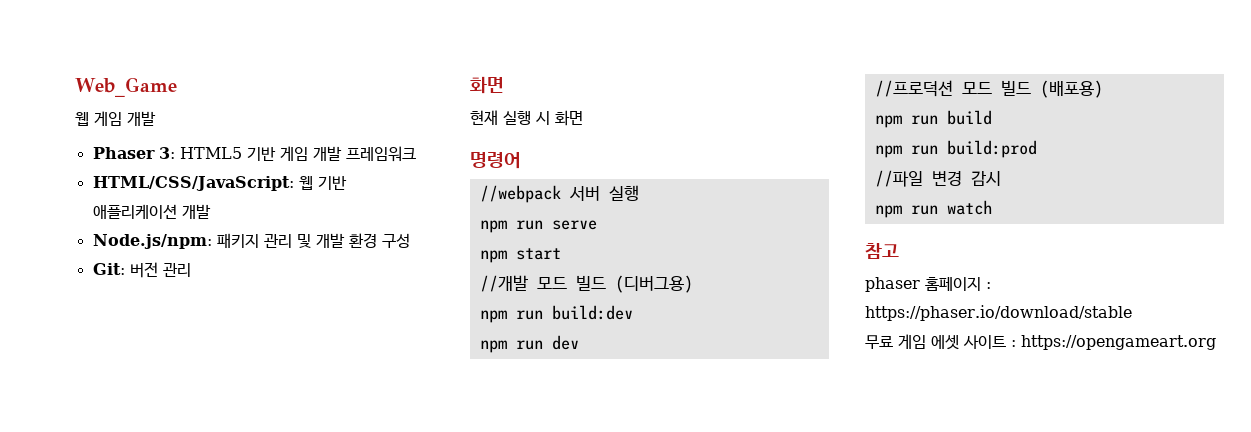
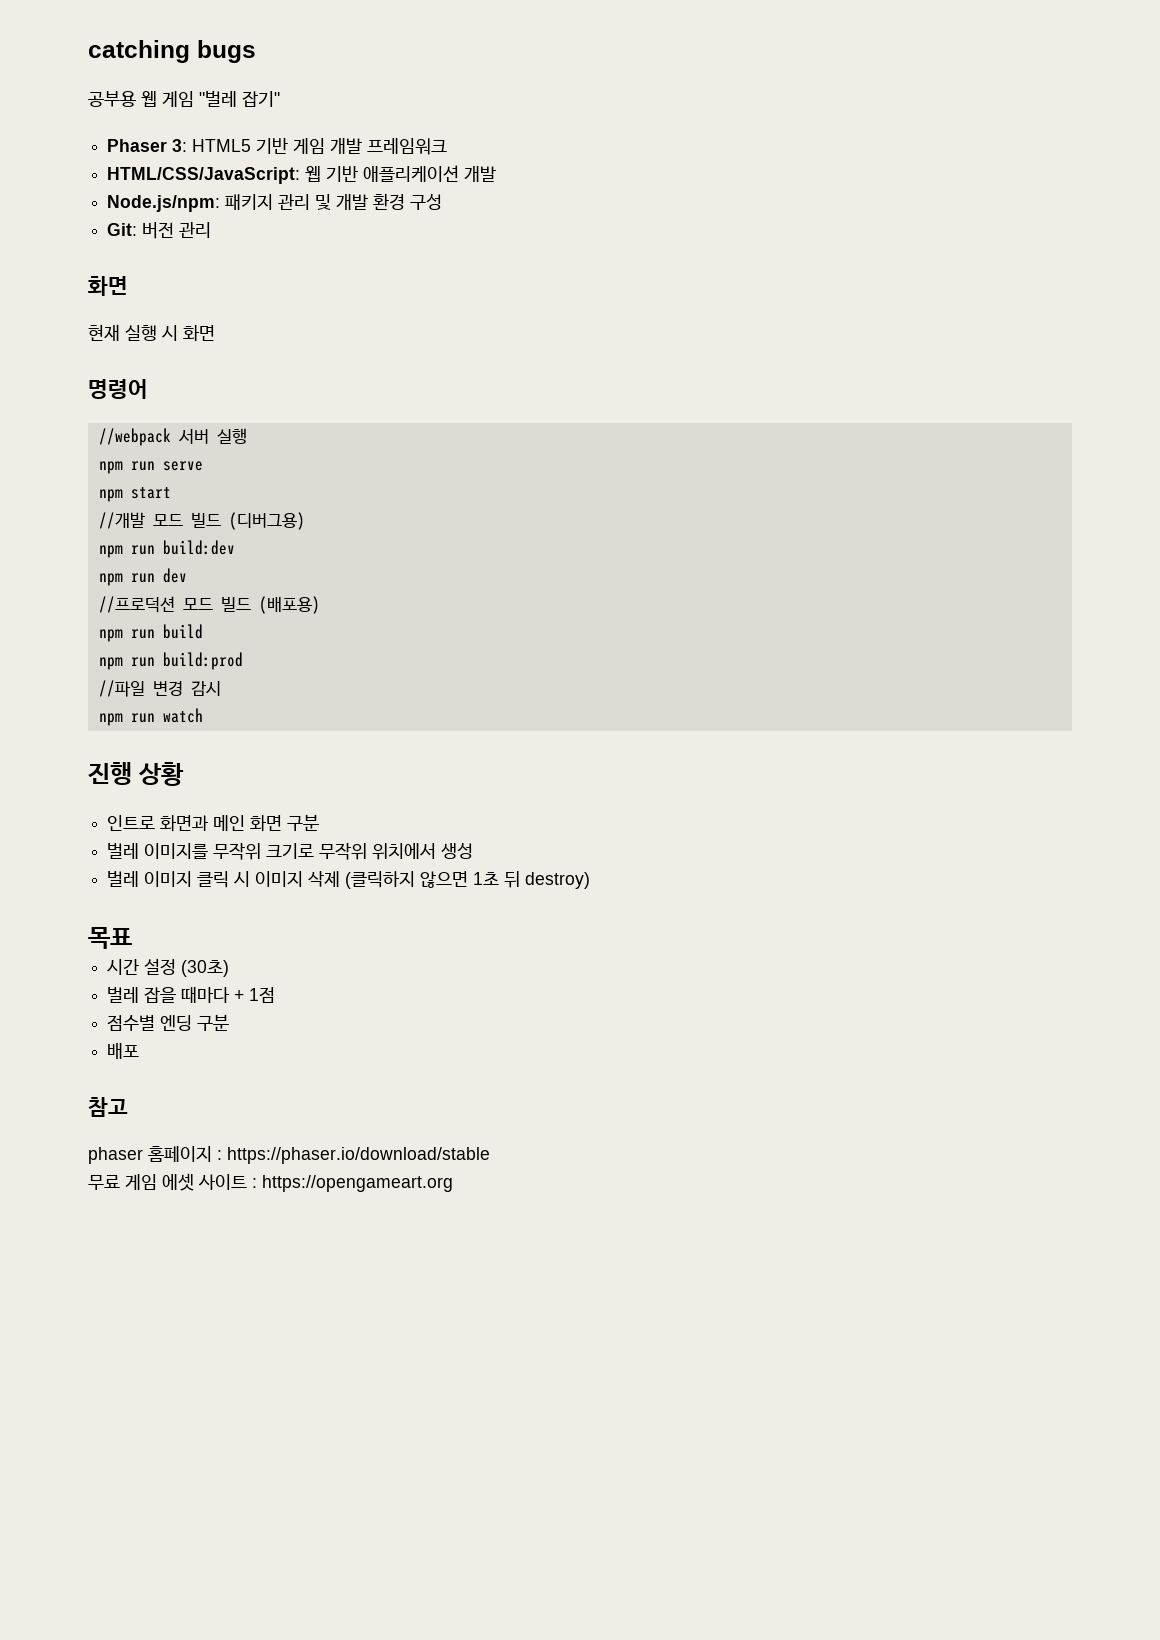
[75,77,177,97] [75,111,156,126] Web_Game // 웹 게임 개발 -> [88,40,256,63] [88,90,280,107] catching bugs // 공부용 웹 게임 "벌레 잡기"
(992, 207) none -> [88,762,184,786] [107,814,320,832] [107,842,474,860] [107,870,591,889] [88,927,132,949] [107,958,230,977] [107,986,276,1003] [107,1014,230,1031] [107,1043,140,1059] // 진행 상황 // 인트로 화면과 메인 화면 구분 // 벌레 이미지를 무작위 크기로 무작위 위치에서 생성 // 벌레 이미지 클릭 시 이미지 삭제 (클릭하지 않으면 1초 뒤 destroy) // 목표 // 시간 설정 (30초) // 벌레 잡을 때마다 + 1점 // 점수별 엔딩 구분 // 배포

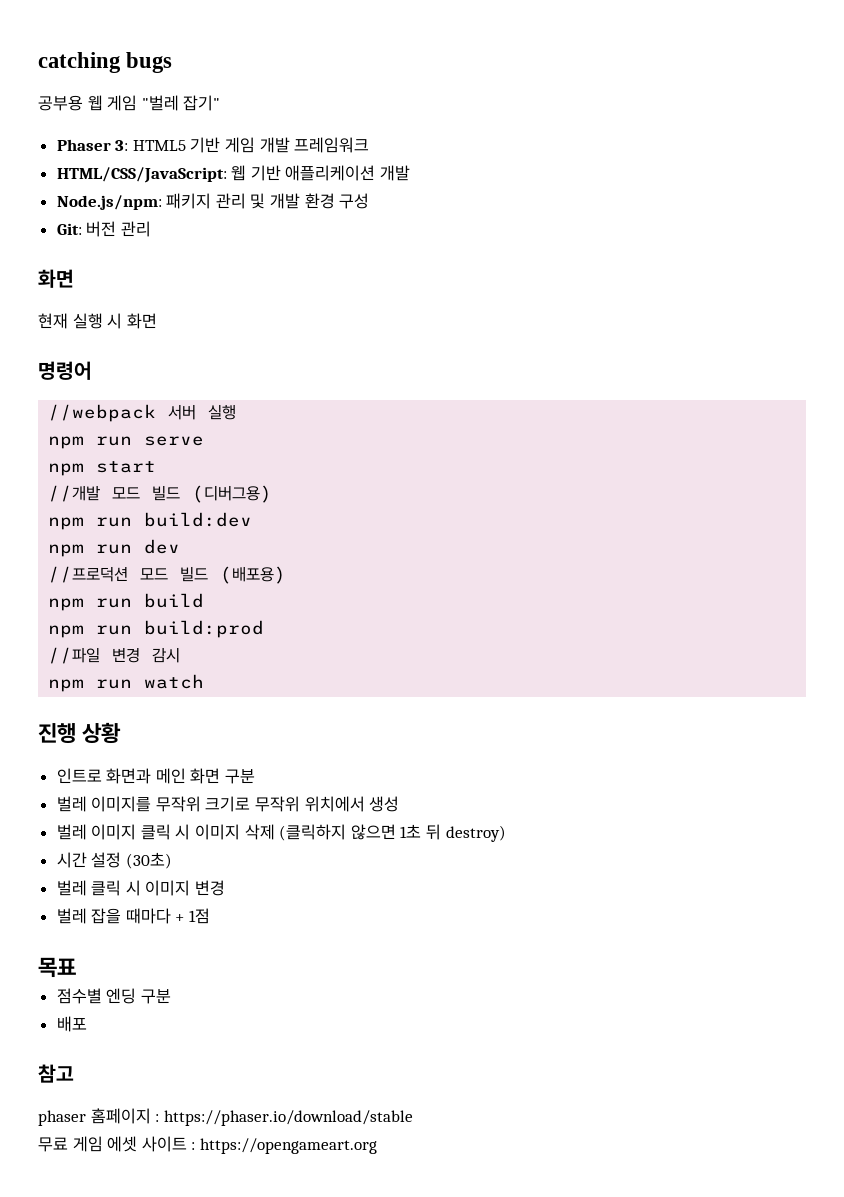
[88,927,132,949] // 목표 -> (506, 833) none
(230, 968) none -> [56,880,226,896] // 벌레 클릭 시 이미지 변경
(276, 995) none -> [38,957,76,978] // 목표

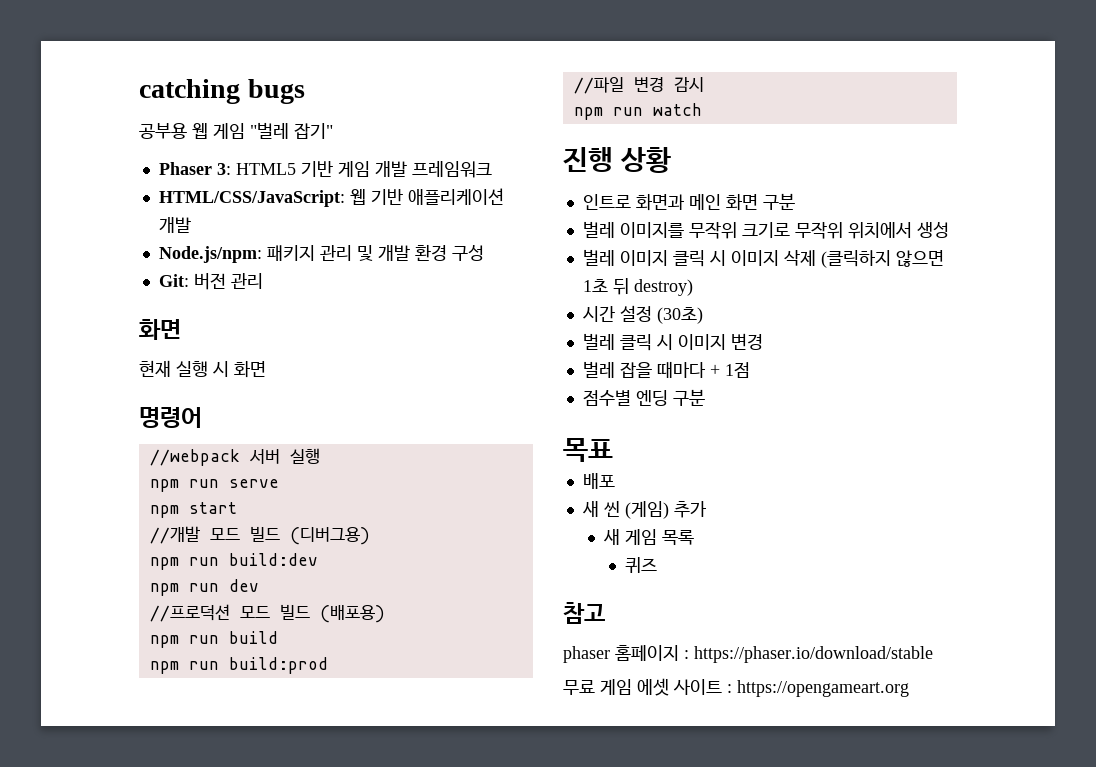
[38,957,76,978] // 목표 -> (750, 370) none
(171, 996) none -> [563,438,613,462] // 목표
(87, 1024) none -> [581,501,707,519] [603,529,695,546] [625,557,658,573] // 새 씬 (게임) 추가 // 새 게임 목록 // 퀴즈

